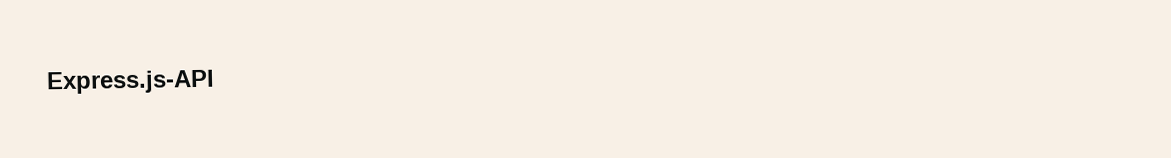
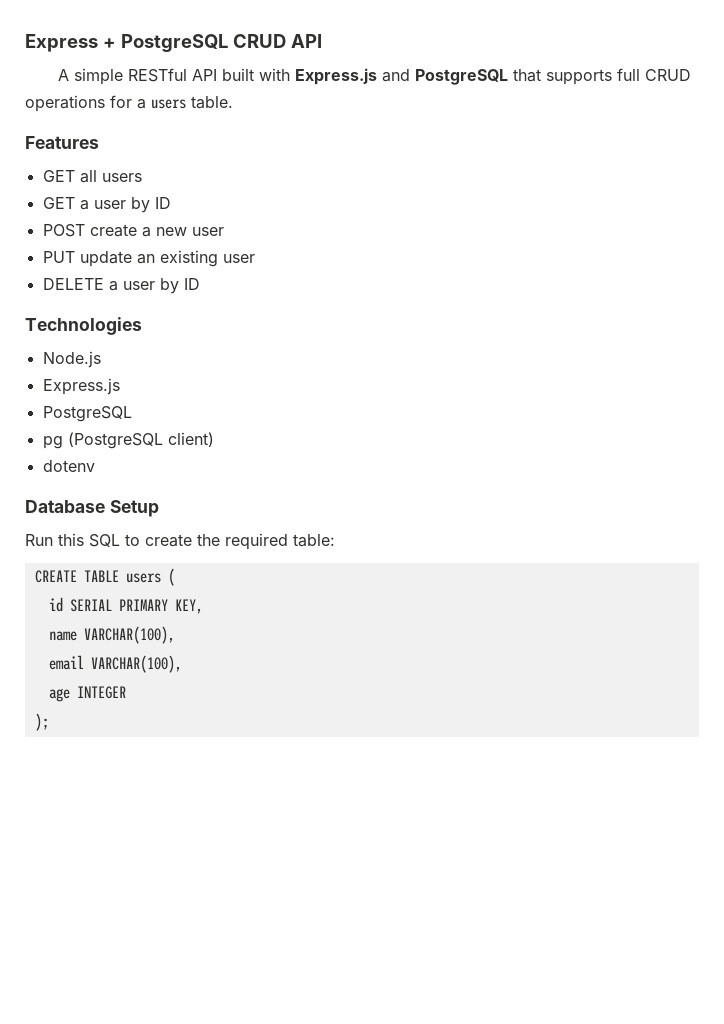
[46,69,215,95] Express.js-API -> [25,34,322,52] [57,68,691,85] [25,95,233,112] [25,136,99,149] [42,170,142,183] [42,197,171,213] [42,224,224,237] [42,250,255,267] [42,278,200,294] [25,317,142,335] [42,351,101,368] [42,378,120,395] [42,406,132,422] [42,432,214,449] [42,460,95,472] [25,500,159,517] [25,533,335,550] [34,568,175,586] [48,597,203,614] [48,626,175,644] [48,655,182,673] [48,686,126,702] [34,713,49,731] Express + PostgreSQL CRUD API // A simple RESTful API built with Express.js and PostgreSQL that supports full CRUD operations for a users table. // Features // GET all users // GET a user by ID // POST create a new user // PUT update an existing user // DELETE a user by ID // Technologies // Node.js // Express.js // PostgreSQL // pg (PostgreSQL client) // dotenv // Database Setup // Run this SQL to create the required table: // CREATE TABLE users ( // id SERIAL PRIMARY KEY, // name VARCHAR(100), // email VARCHAR(100), // age INTEGER // );

